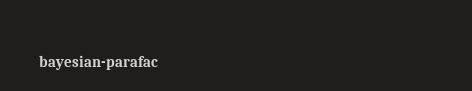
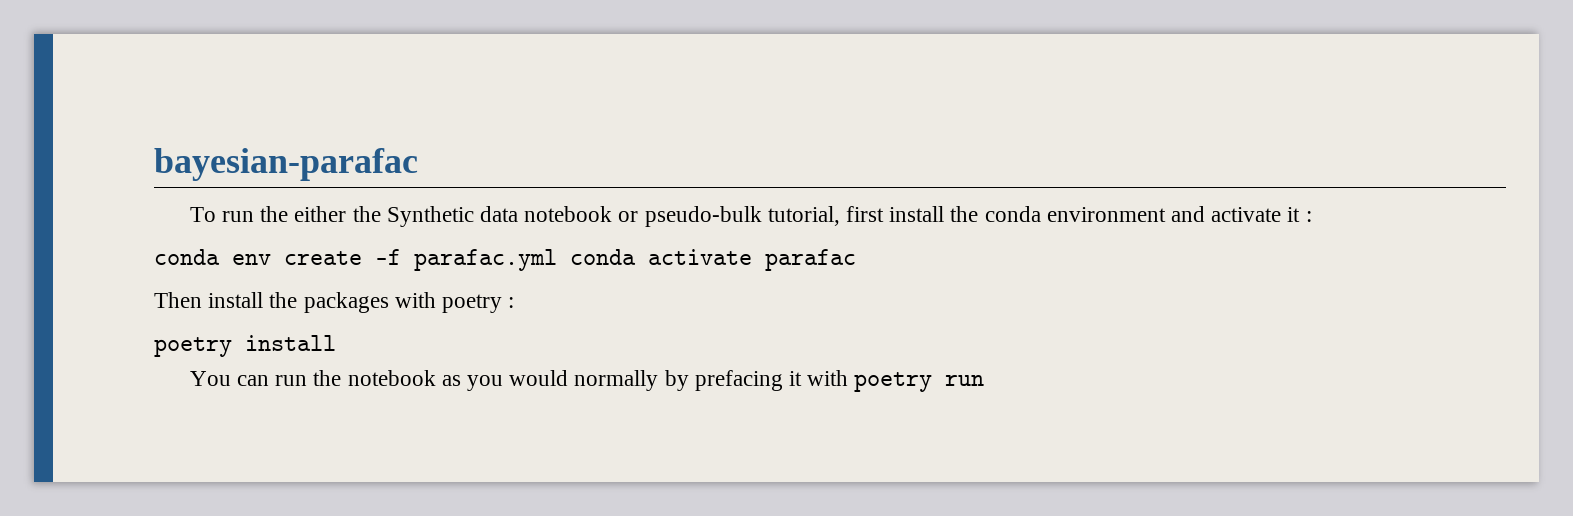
(158, 62) none -> [189,206,1312,227] [154,249,856,271] [154,292,515,313] [154,335,336,357] [189,370,985,392] // To run the either the Synthetic data notebook or pseudo-bulk tutorial, first install the conda environment and activate it : // conda env create -f parafac.yml conda activate parafac // Then install the packages with poetry : // poetry install // You can run the notebook as you would normally by prefacing it with poetry run

